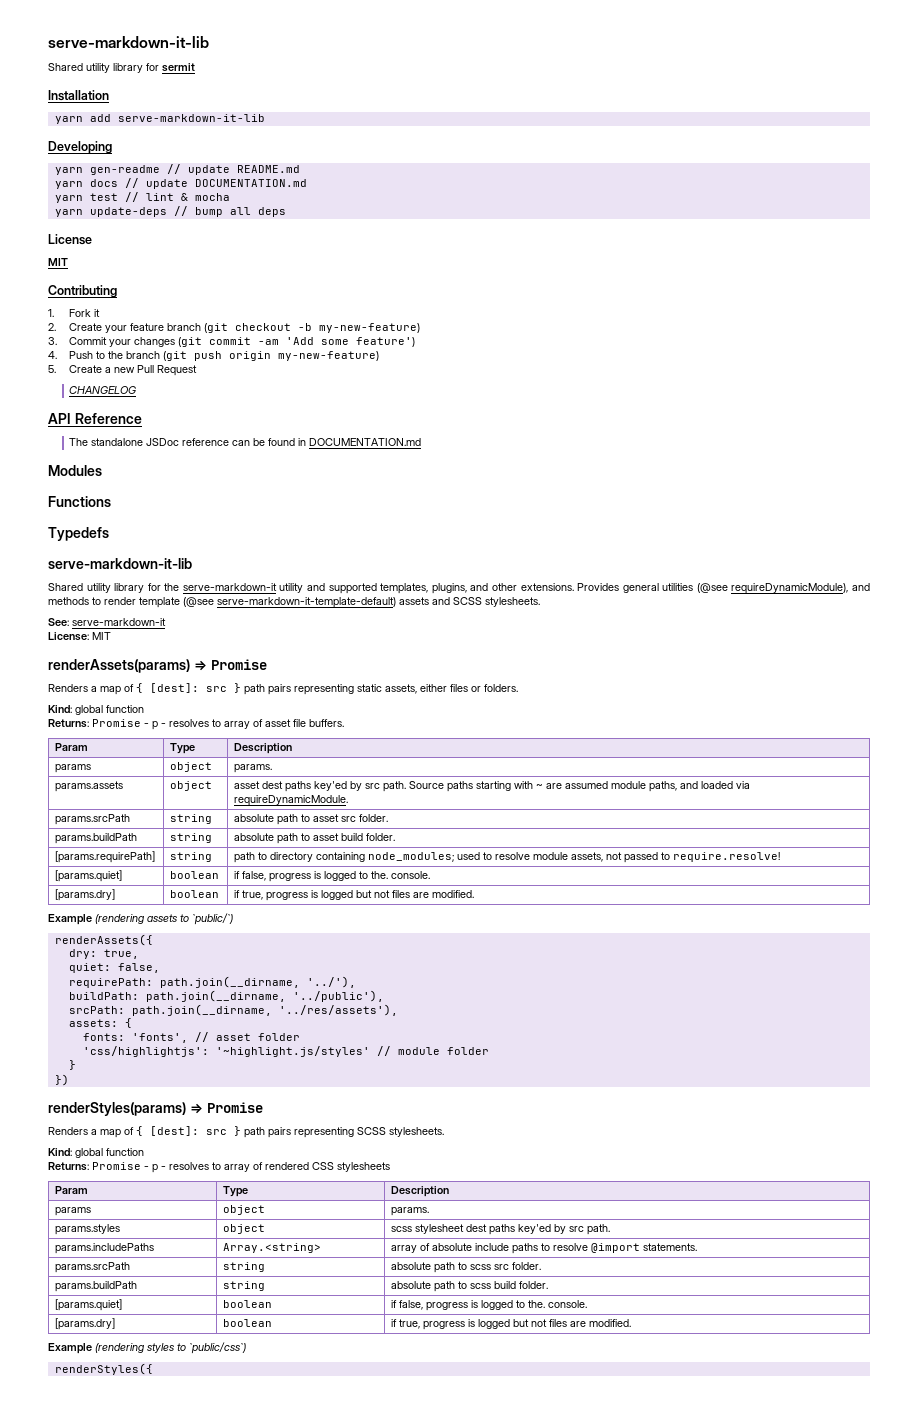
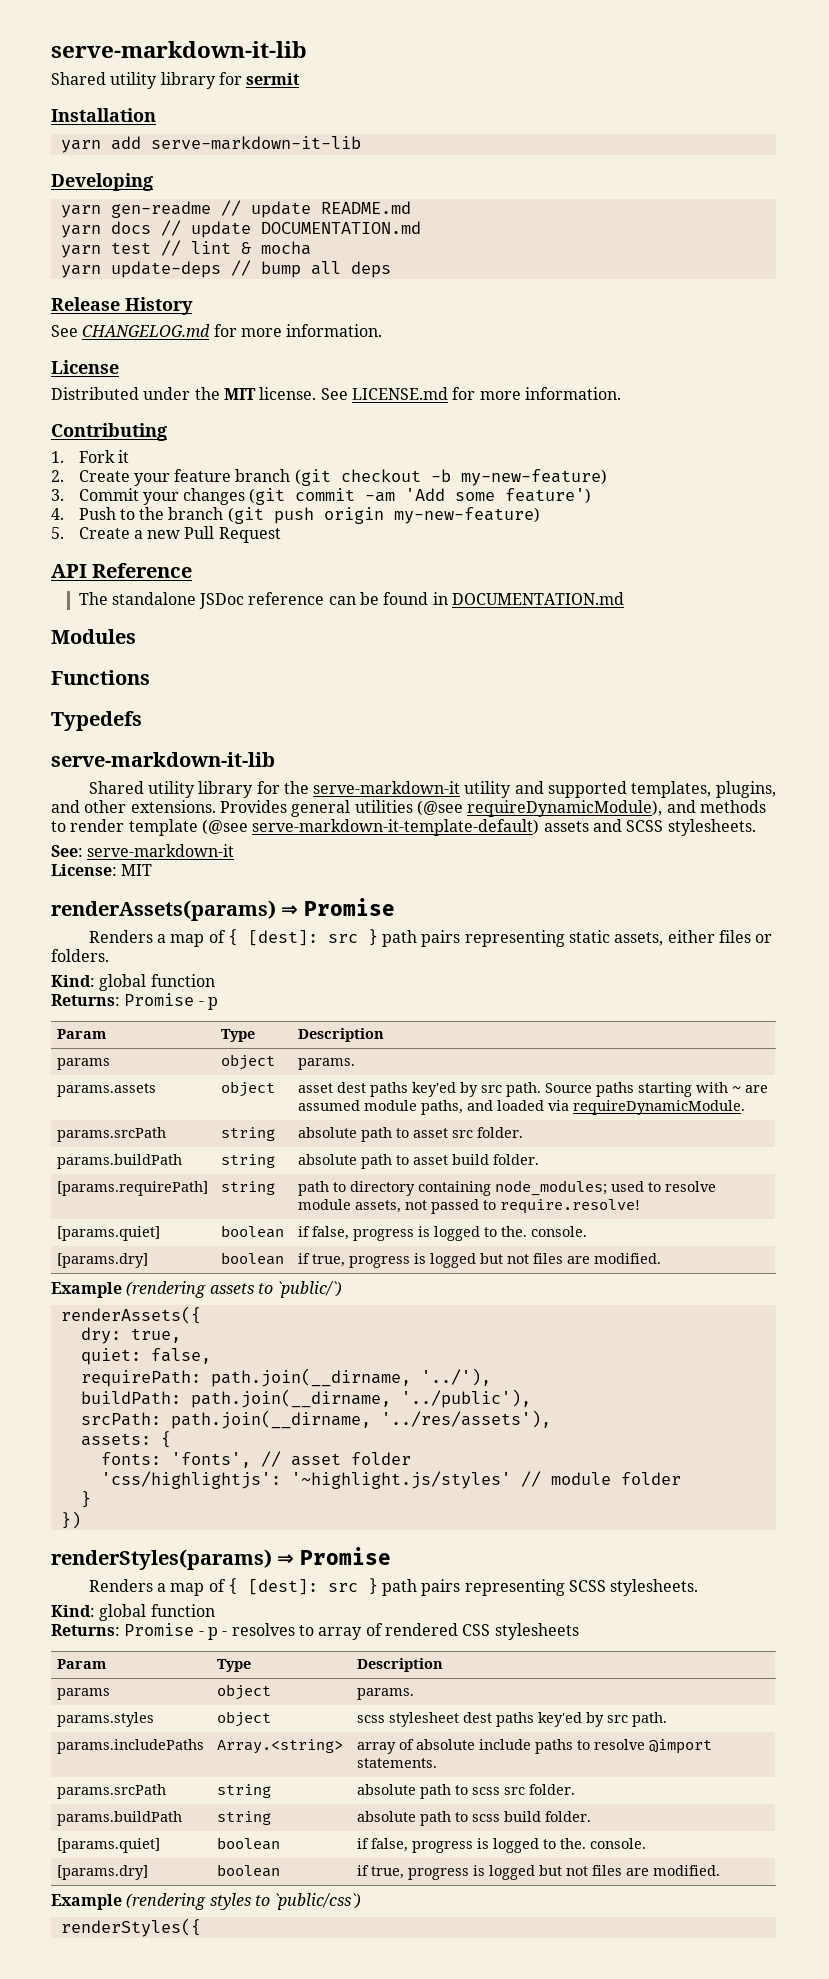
[48,234,92,245] [48,258,68,266] License // MIT -> [51,297,193,315] [51,324,383,337] [51,360,119,374] [51,387,621,400] Release History // See CHANGELOG.md for more information. // License // Distributed under the MIT license. See LICENSE.md for more information.
[69,386,137,394] // CHANGELOG -> (281, 535) none
[161,719,344,729] - resolves to array of asset file buffers. -> (218, 1003) none

